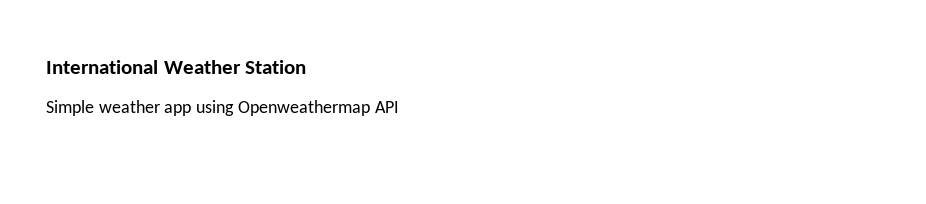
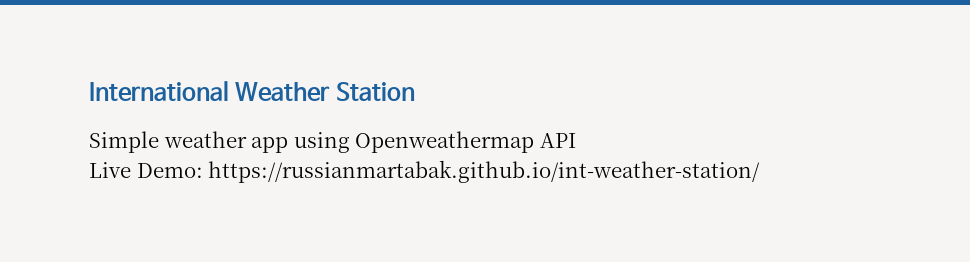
(399, 107) none -> [89,160,761,183] // Live Demo: https://russianmartabak.github.io/int-weather-station/

